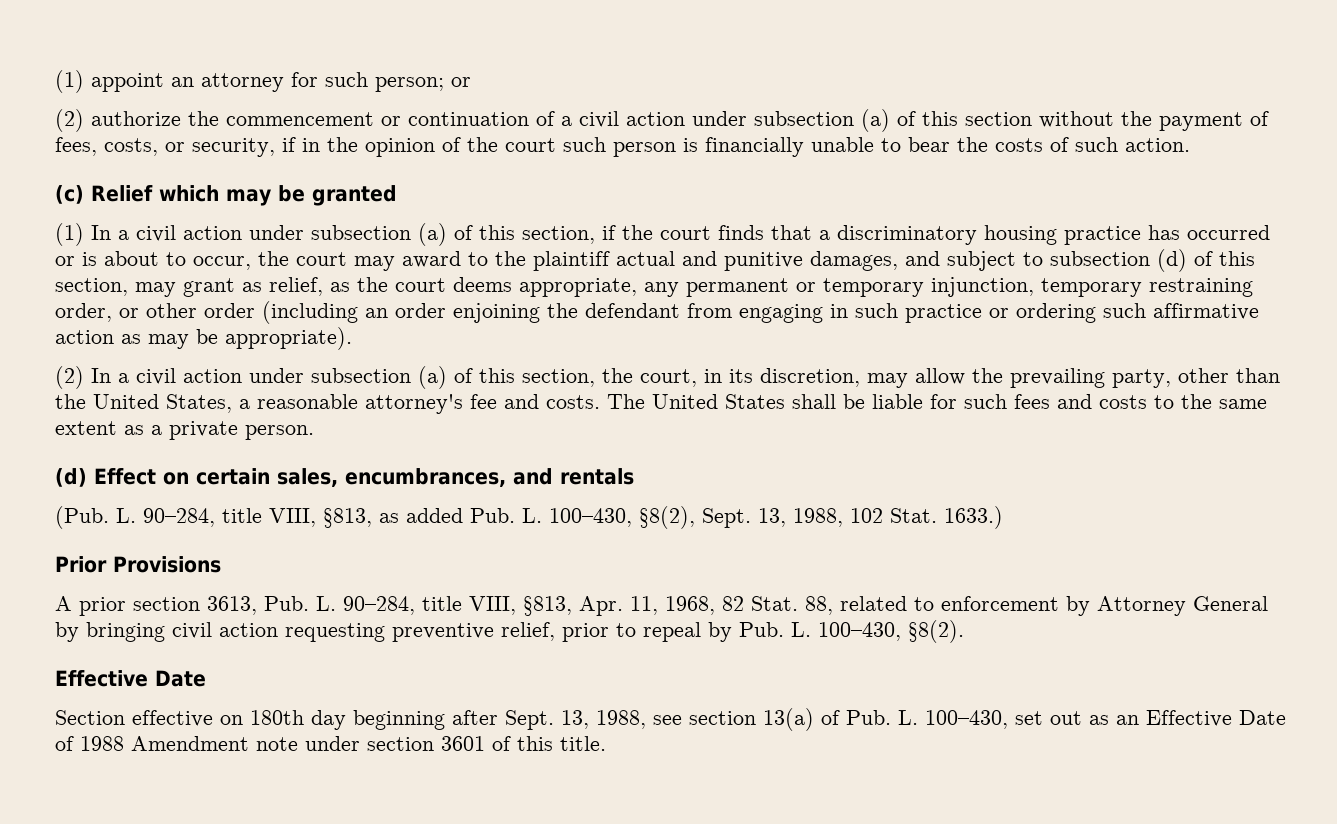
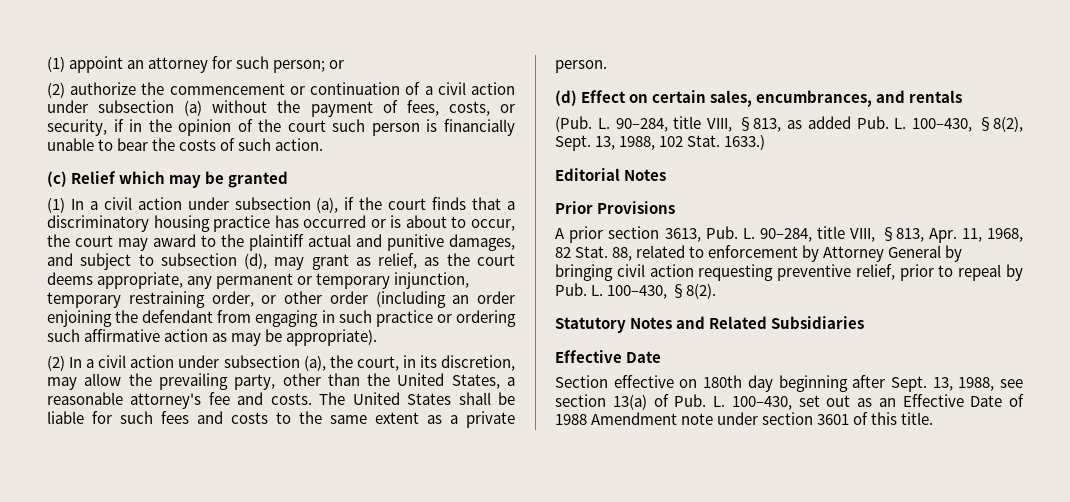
[897,111,1032,126] of this section -> (203, 108) none
[418,223,595,246] (a) of this section, -> [316,197,339,213] (a),
[1157,249,1255,272] [55,278,128,296] (d) of this section, -> [244,253,268,269] (d),
[418,366,595,389] (a) of this section, -> [303,355,326,371] (a),
(1003, 517) none -> [555,168,667,181] // Editorial Notes
(964, 631) none -> [555,316,865,333] // Statutory Notes and Related Subsidiaries

